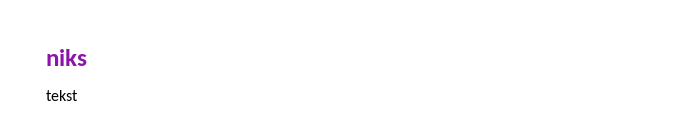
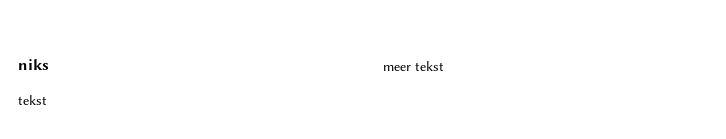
(78, 95) none -> [383,61,444,71] // meer tekst

